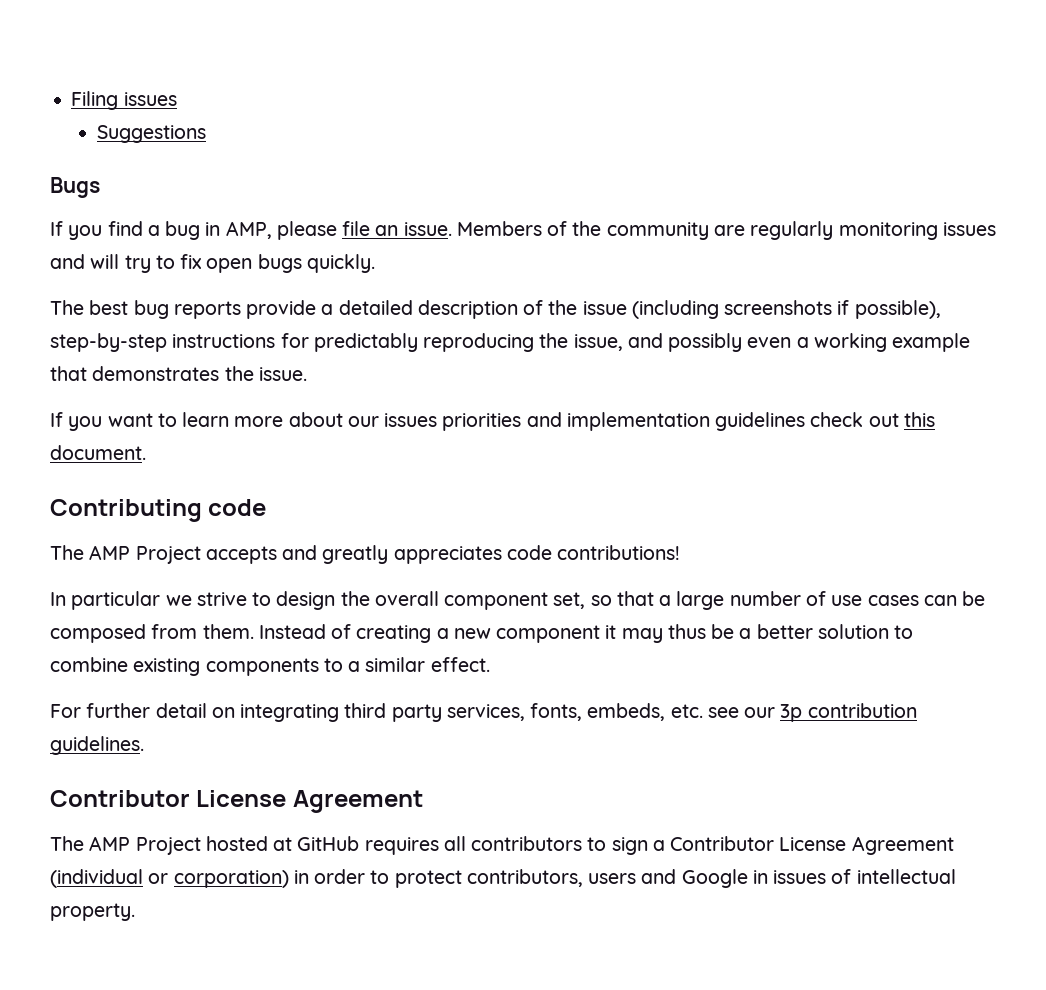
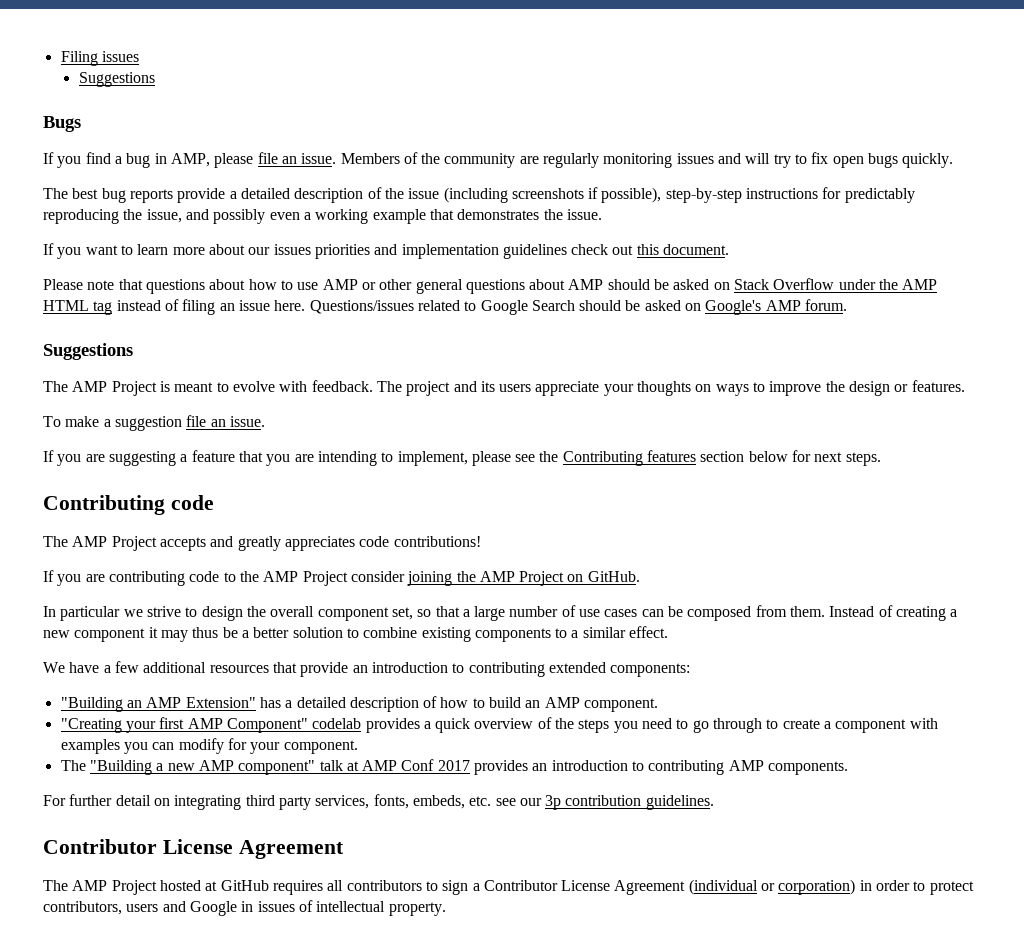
(146, 452) none -> [43,278,938,294] [43,299,848,315] [43,343,133,360] [43,380,965,396] [43,415,265,431] [43,450,881,466] // Please note that questions about how to use AMP or other general questions about AMP should be asked on Stack Overflow under the AMP HTML tag instead of filing an issue here. Questions/issues related to Google Search should be asked on Google's AMP forum. // Suggestions // The AMP Project is meant to evolve with feedback. The project and its users appreciate your thoughts on ways to improve the design or features. // To make a suggestion file an issue. // If you are suggesting a feature that you are intending to implement, please see the Contributing features section below for next steps.
(681, 552) none -> [43,570,640,586] // If you are contributing code to the AMP Project consider joining the AMP Project on GitHub.
(490, 664) none -> [43,661,691,677] [60,696,659,712] [60,717,938,733] [60,738,358,754] [60,759,849,775] // We have a few additional resources that provide an introduction to contributing extended components: // "Building an AMP Extension" has a detailed description of how to build an AMP component. // "Creating your first AMP Component" codelab provides a quick overview of the steps you need to go through to create a component with examples you can modify for your component. // The "Building a new AMP component" talk at AMP Conf 2017 provides an introduction to contributing AMP components.

